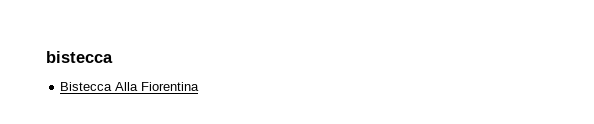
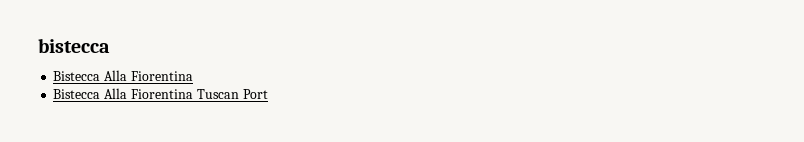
(200, 86) none -> [53,88,268,99] // Bistecca Alla Fiorentina Tuscan Port

